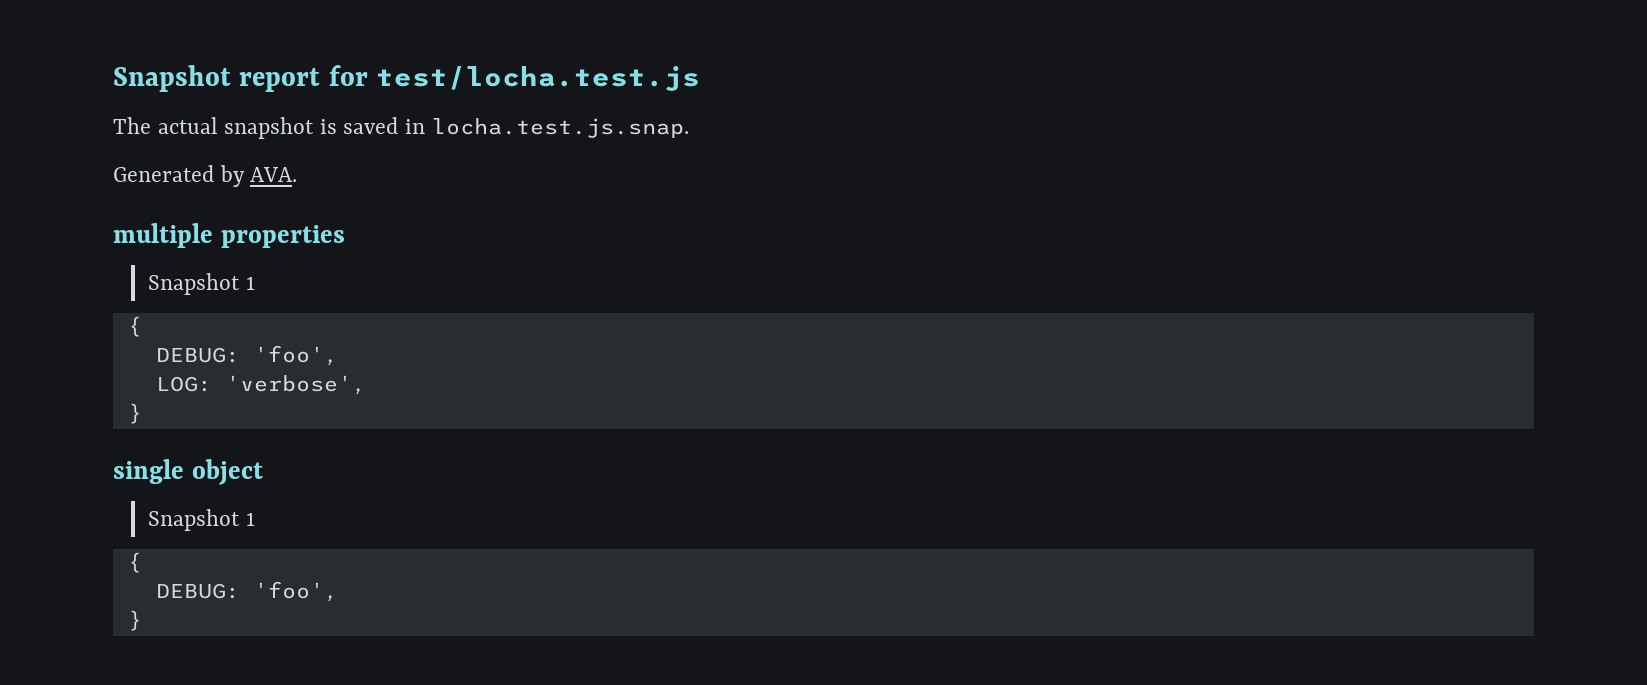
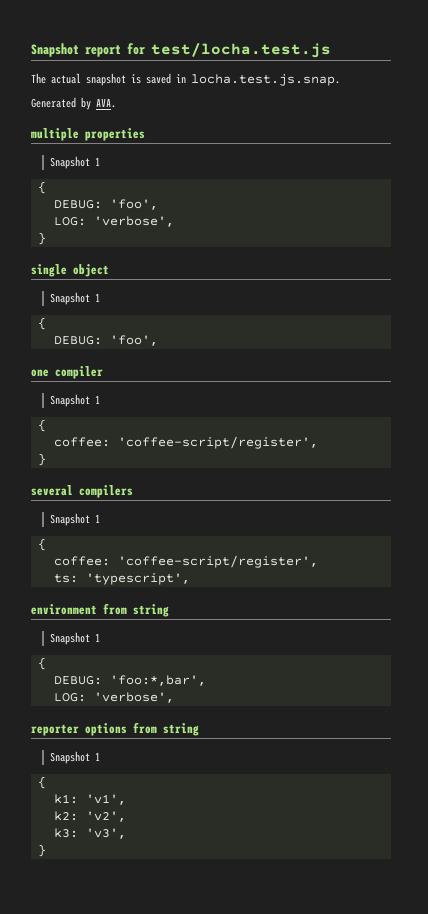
(338, 591) none -> [31,366,103,379] [50,394,101,407] [37,419,46,432] [53,436,318,449] [37,453,46,466] [31,485,133,498] [50,513,101,526] [37,538,46,551] [53,555,318,568] [53,573,190,585] [31,603,169,617] [50,632,101,645] [37,657,46,670] [53,675,206,686] [53,692,174,703] [31,722,199,736] [50,751,101,764] [37,776,46,789] [53,794,126,805] [53,811,126,822] [53,828,126,839] // one compiler // Snapshot 1 // { // coffee: 'coffee-script/register', // } // several compilers // Snapshot 1 // { // coffee: 'coffee-script/register', // ts: 'typescript', // environment from string // Snapshot 1 // { // DEBUG: 'foo:*,bar', // LOG: 'verbose', // reporter options from string // Snapshot 1 // { // k1: 'v1', // k2: 'v2', // k3: 'v3',

